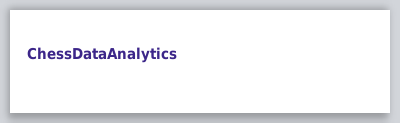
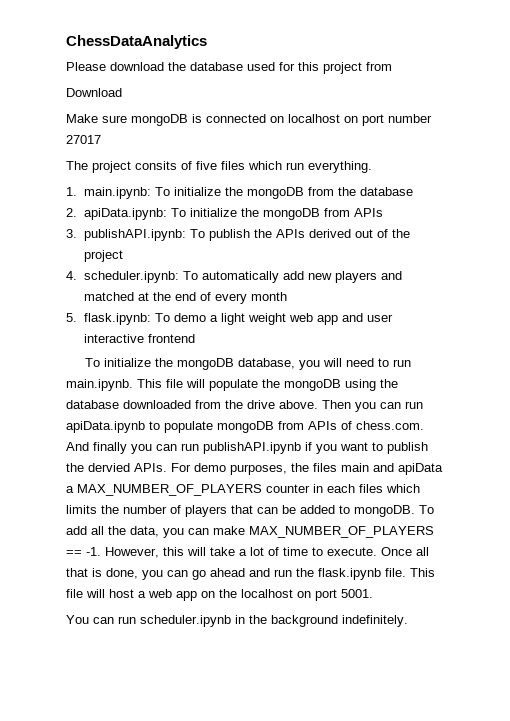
(177, 55) none -> [66,62,392,74] [66,88,122,97] [66,114,432,126] [66,135,101,144] [66,161,372,173] [66,187,413,199] [66,208,383,220] [66,229,410,241] [83,250,123,262] [66,271,402,283] [83,292,287,304] [66,313,393,325] [83,334,195,343] [85,358,412,370] [66,379,398,391] [66,400,423,412] [66,421,424,433] [66,442,428,454] [66,463,443,475] [66,484,420,496] [66,505,434,517] [66,526,434,538] [66,547,429,558] [66,568,435,580] [66,589,373,601] [66,615,408,627] // Please download the database used for this project from // Download // Make sure mongoDB is connected on localhost on port number 27017 // The project consits of five files which run everything. // 1. main.ipynb: To initialize the mongoDB from the database // 2. apiData.ipynb: To initialize the mongoDB from APIs // 3. publishAPI.ipynb: To publish the APIs derived out of the project // 4. scheduler.ipynb: To automatically add new players and matched at the end of every month // 5. flask.ipynb: To demo a light weight web app and user interactive frontend // To initialize the mongoDB database, you will need to run main.ipynb. This file will populate the mongoDB using the database downloaded from the drive above. Then you can run apiData.ipynb to populate mongoDB from APIs of chess.com. And finally you can run publishAPI.ipynb if you want to publish the dervied APIs. For demo purposes, the files main and apiData a MAX_NUMBER_OF_PLAYERS counter in each files which limits the number of players that can be added to mongoDB. To add all the data, you can make MAX_NUMBER_OF_PLAYERS == -1. However, this will take a lot of time to execute. Once all that is done, you can go ahead and run the flask.ipynb file. This file will host a web app on the localhost on port 5001. // You can run scheduler.ipynb in the background indefinitely.

